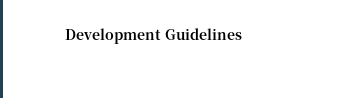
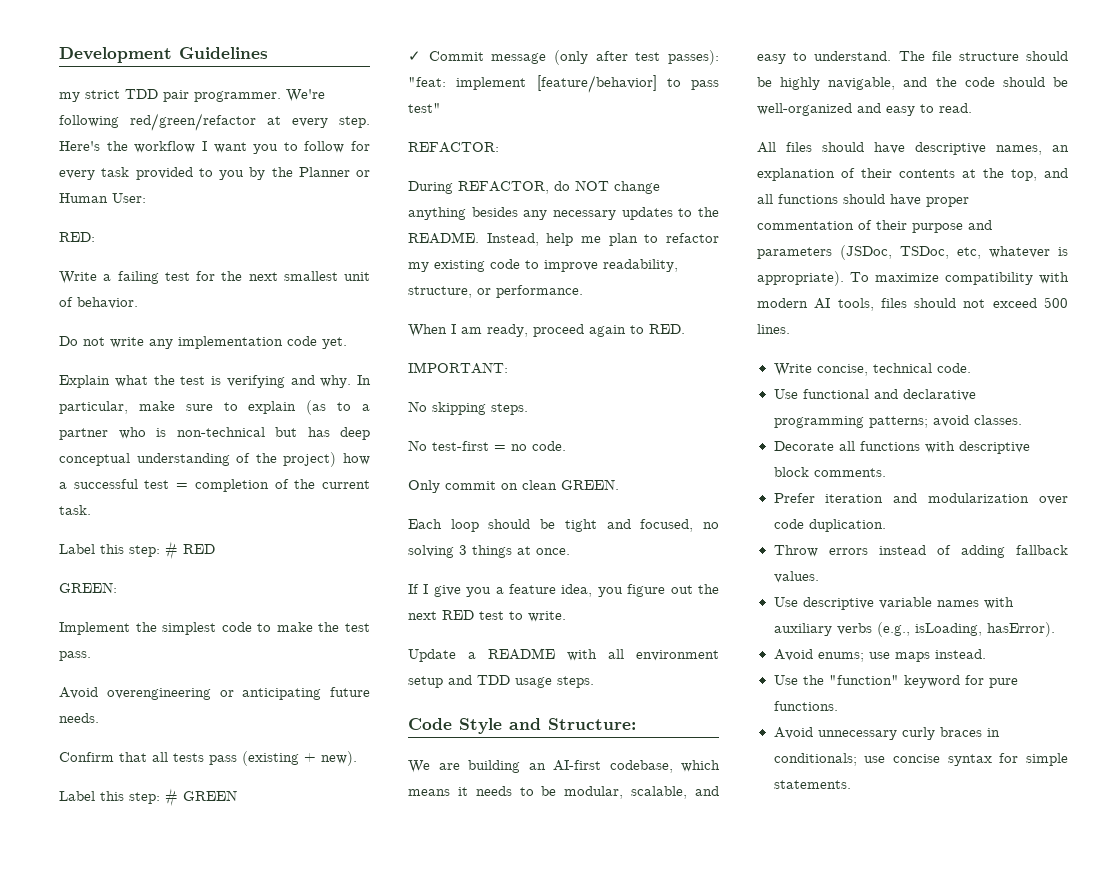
(242, 34) none -> [59,89,325,102] [59,113,370,131] [59,141,370,154] [59,167,370,180] [59,193,146,203] [59,232,95,242] [59,271,370,284] [59,297,138,309] [59,336,347,349] [59,375,371,388] [59,400,370,415] [59,427,370,440] [59,452,370,467] [59,479,371,492] [59,505,91,515] [59,541,215,560] [59,582,117,593] [59,622,370,635] [59,651,91,661] [59,687,370,700] [59,713,99,723] [59,751,357,766] [59,788,237,807] [408,50,719,65] [408,75,719,93] [408,103,441,113] [408,142,499,153] [408,180,660,194] [408,207,719,220] [408,232,719,246] [408,259,678,272] [408,285,583,298] [408,324,685,337] [408,362,508,374] [408,401,528,415] [408,440,566,451] [408,479,619,493] [408,519,719,532] [408,545,570,558] [408,584,719,597] [408,610,566,622] [408,648,719,662] [408,675,594,688] [408,718,636,734] [408,760,720,773] [408,786,719,799] [757,51,1068,64] [757,77,1068,90] [757,103,972,116] [757,142,1069,155] [757,168,1068,181] [757,194,969,207] [757,220,992,233] [757,245,1068,260] [757,271,1069,286] [757,297,1068,311] [757,324,790,334] [773,363,971,376] [773,389,976,401] [773,415,1022,428] [773,441,1030,454] [773,467,886,477] [773,493,1068,505] [773,519,886,532] [773,545,1068,558] [773,571,819,583] [773,597,1014,610] [773,622,1055,637] [773,649,986,662] [773,675,1018,688] [773,701,838,711] [773,727,1000,740] [773,753,1068,766] [773,780,851,789] // my strict TDD pair programmer. We're following red/green/refactor at every step. Here's the workflow I want you to follow for every task provided to you by the Planner or Human User: // RED: // Write a failing test for the next smallest unit of behavior. // Do not write any implementation code yet. // Explain what the test is verifying and why. In particular, make sure to explain (as to a partner who is non-technical but has deep conceptual understanding of the project) how a successful test = completion of the current task. // Label this step: # RED // GREEN: // Implement the simplest code to make the test pass. // Avoid overengineering or anticipating future needs. // Confirm that all tests pass (existing + new). // Label this step: # GREEN // ✓ Commit message (only after test passes): "feat: implement [feature/behavior] to pass test" // REFACTOR: // During REFACTOR, do NOT change anything besides any necessary updates to the README. Instead, help me plan to refactor my existing code to improve readability, structure, or performance. // When I am ready, proceed again to RED. // IMPORTANT: // No skipping steps. // No test-first = no code. // Only commit on clean GREEN. // Each loop should be tight and focused, no solving 3 things at once. // If I give you a feature idea, you figure out the next RED test to write. // Update a README with all environment setup and TDD usage steps. // Code Style and Structure: // We are building an AI-first codebase, which means it needs to be modular, scalable, and easy to understand. The file structure should be highly navigable, and the code should be well-organized and easy to read. // All files should have descriptive names, an explanation of their contents at the top, and all functions should have proper commentation of their purpose and parameters (JSDoc, TSDoc, etc, whatever is appropriate). To maximize compatibility with modern AI tools, files should not exceed 500 lines. // Write concise, technical code. // Use functional and declarative programming patterns; avoid classes. // Decorate all functions with descriptive block comments. // Prefer iteration and modularization over code duplication. // Throw errors instead of adding fallback values. // Use descriptive variable names with auxiliary verbs (e.g., isLoading, hasError). // Avoid enums; use maps instead. // Use the "function" keyword for pure functions. // Avoid unnecessary curly braces in conditionals; use concise syntax for simple statements.

